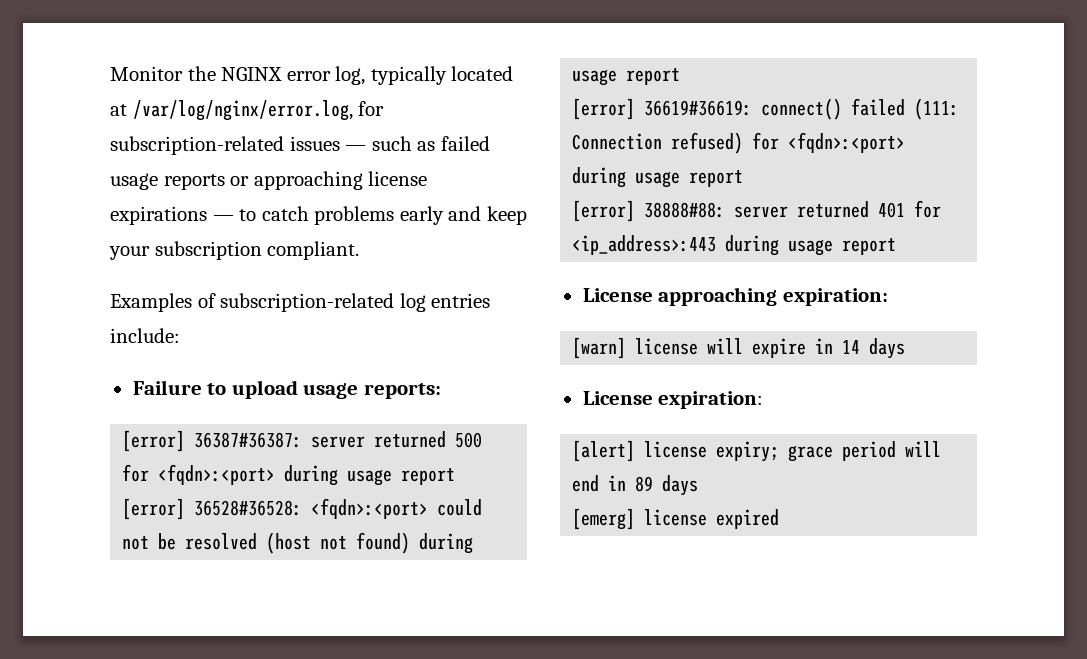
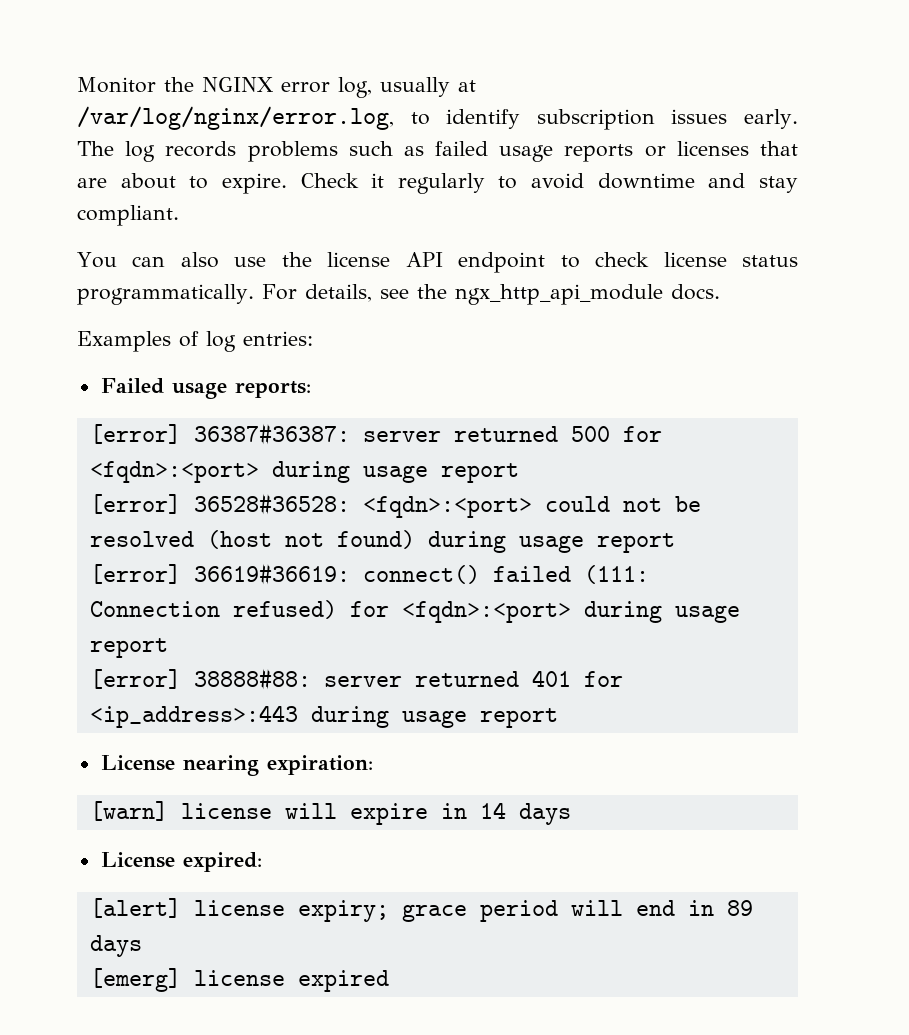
[370,66,514,85] [110,100,385,121] [110,136,367,155] typically located at /var/log/nginx/error.log, for subscription-related issues — -> [380,77,476,97] [77,106,799,130] [77,141,338,162] usually at /var/log/nginx/error.log, to identify subscription issues early. The log records problems
[253,171,428,190] [110,206,527,225] [109,241,360,260] [110,293,491,312] [110,328,180,343] [132,380,298,399] approaching license expirations — to catch problems early and keep your subscription compliant. // Examples of subscription-related log entries include: // Failure to upload -> [676,141,798,156] [77,173,798,194] [77,205,179,226] [77,252,798,273] [77,284,720,305] [77,331,313,352] [100,378,164,394] licenses that are about to expire. Check it regularly to avoid downtime and stay compliant. // You can also use the license API endpoint to check license status programmatically. For details, see the ngx_http_api_module docs. // Examples of log entries: // Failed
[658,287,778,306] approaching -> [182,755,259,776] nearing
[658,391,764,409] expiration: -> [182,852,262,872] expired:

